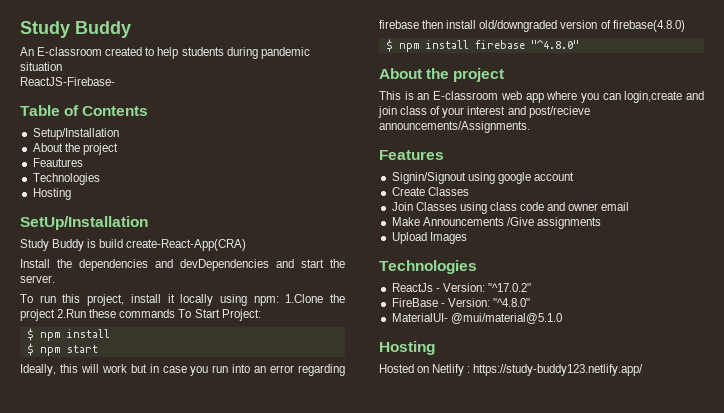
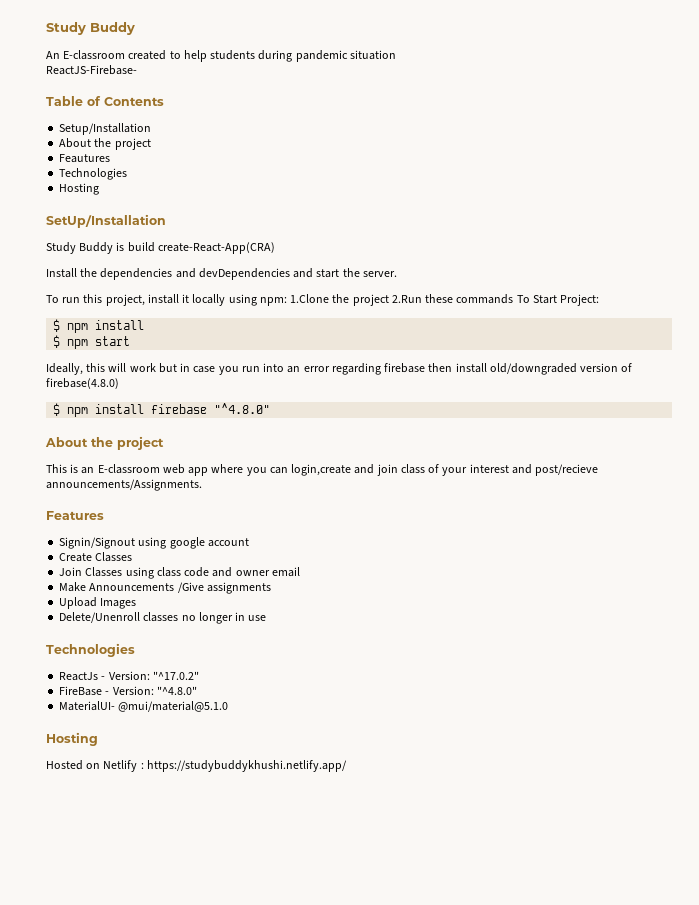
(467, 238) none -> [59,612,267,624] // Delete/Unenroll classes no longer in use
[473,364,644,376] https://study-buddy123.netlify.app/ -> [146,760,347,772] https://studybuddykhushi.netlify.app/

